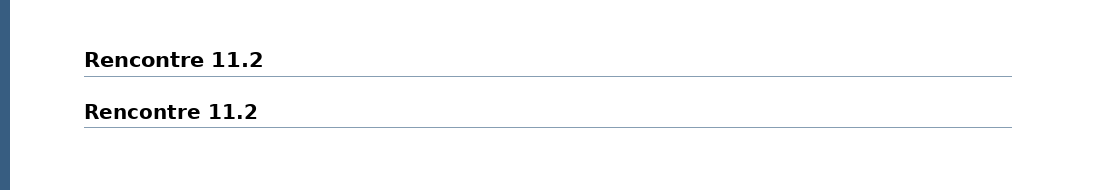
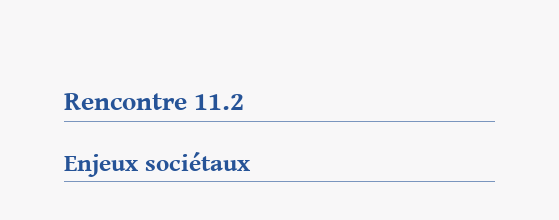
[84,104,258,119] Rencontre 11.2 -> [64,152,251,177] Enjeux sociétaux

